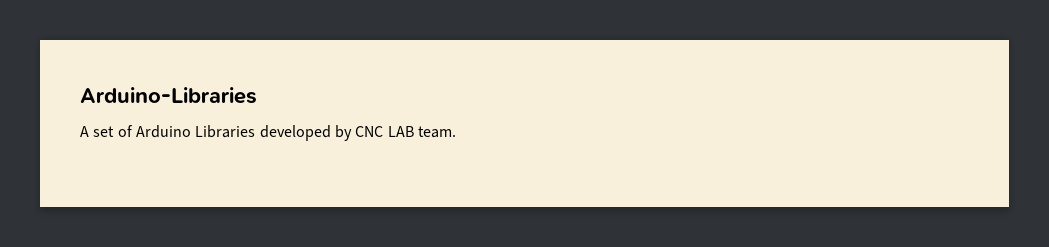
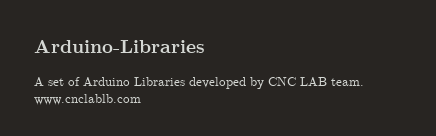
(456, 132) none -> [34,94,141,105] www.cnclablb.com

